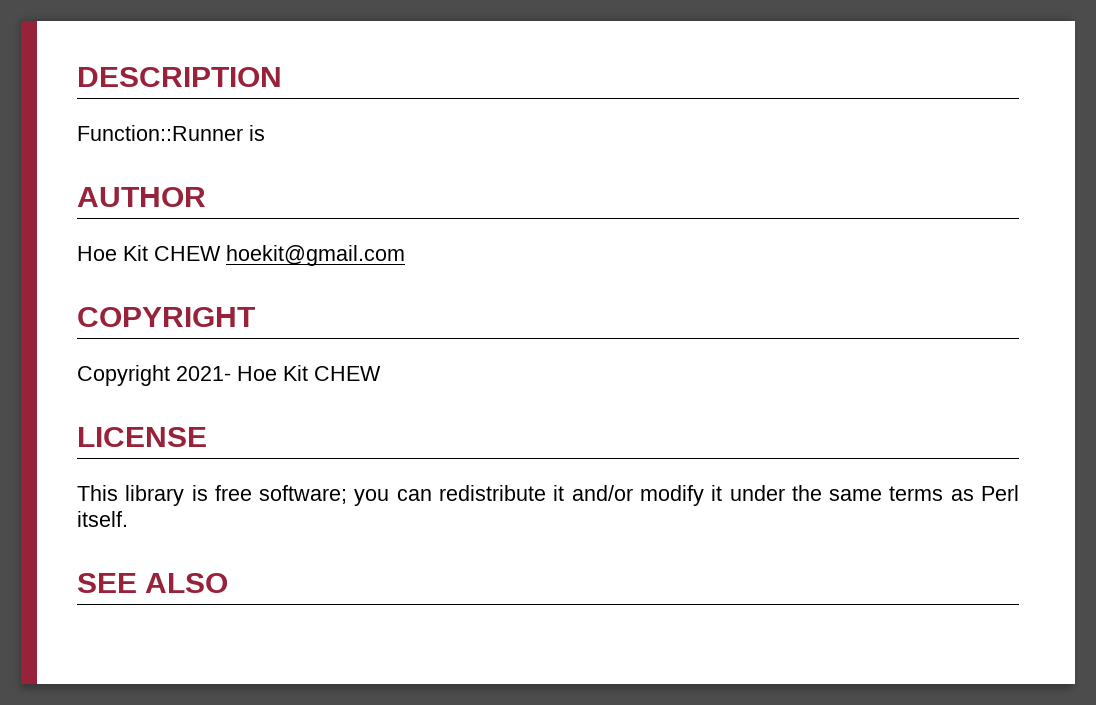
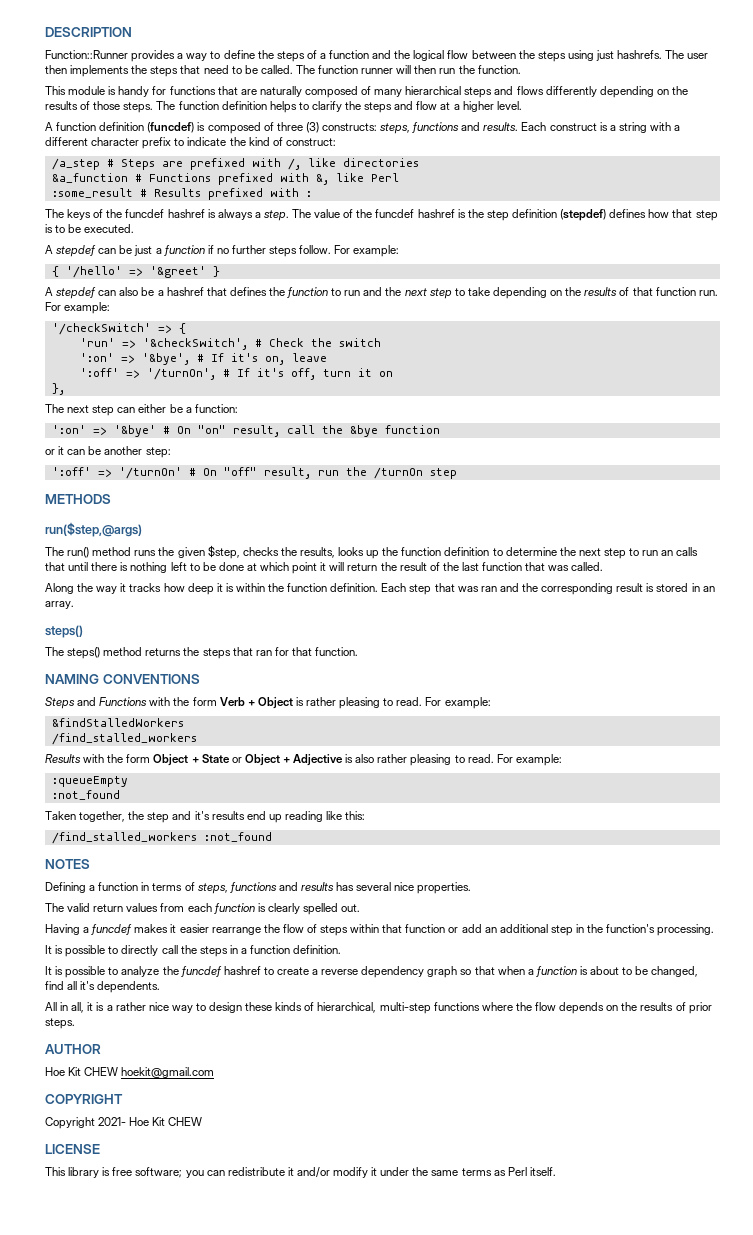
[249,125,265,141] is -> [131,50,709,62] [45,65,521,77] [45,86,688,98] [45,101,522,113] [45,122,681,134] [45,137,336,149] [51,158,419,170] [51,173,399,185] [51,188,312,200] [45,209,718,221] [45,224,135,233] [45,245,400,257] [51,266,220,278] [45,287,718,299] [45,302,111,314] [51,323,186,335] [79,338,381,350] [79,353,327,365] [79,368,393,380] [51,383,65,395] [45,404,238,416] [51,425,440,437] [45,446,171,458] [51,467,457,479] [45,494,111,504] [45,522,142,537] [45,545,699,559] [45,562,604,574] [45,583,715,595] [45,601,74,609] [45,625,83,638] [45,647,359,659] [45,674,200,684] [45,697,491,709] [51,718,184,727] [51,733,197,745] [45,754,562,766] [51,776,128,787] [51,790,120,800] [45,811,366,823] [51,832,272,844] [45,859,90,869] [45,882,472,894] [45,903,361,915] [45,924,715,936] [45,945,342,957] [45,966,699,978] [45,981,161,993] [45,1002,712,1014] [45,1018,75,1029] provides a way to define the steps of a function and the logical flow between the steps using just hashrefs. The user then implements the steps that need to be called. The function runner will then run the function. // This module is handy for functions that are naturally composed of many hierarchical steps and flows differently depending on the results of those steps. The function definition helps to clarify the steps and flow at a higher level. // A function definition (funcdef) is composed of three (3) constructs: steps, functions and results. Each construct is a string with a different character prefix to indicate the kind of construct: // /a_step # Steps are prefixed with /, like directories // &a_function # Functions prefixed with &, like Perl // :some_result # Results prefixed with : // The keys of the funcdef hashref is always a step. The value of the funcdef hashref is the step definition (stepdef) defines how that step is to be executed. // A stepdef can be just a function if no further steps follow. For example: // { '/hello' => '&greet' } // A stepdef can also be a hashref that defines the function to run and the next step to take depending on the results of that function run. For example: // '/checkSwitch' => { // 'run' => '&checkSwitch', # Check the switch // ':on' => '&bye', # If it's on, leave // ':off' => '/turnOn', # If it's off, turn it on // }, // The next step can either be a function: // ':on' => '&bye' # On "on" result, call the &bye function // or it can be another step: // ':off' => '/turnOn' # On "off" result, run the /turnOn step // METHODS // run($step,@args) // The run() method runs the given $step, checks the results, looks up the function definition to determine the next step to run an calls that until there is nothing left to be done at which point it will return the result of the last function that was called. // Along the way it tracks how deep it is within the function definition. Each step that was ran and the corresponding result is stored in an array. // steps() // The steps() method returns the steps that ran for that function. // NAMING CONVENTIONS // Steps and Functions with the form Verb + Object is rather pleasing to read. For example: // &findStalledWorkers // /find_stalled_workers // Results with the form Object + State or Object + Adjective is also rather pleasing to read. For example: // :queueEmpty // :not_found // Taken together, the step and it's results end up reading like this: // /find_stalled_workers :not_found // NOTES // Defining a function in terms of steps, functions and results has several nice properties. // The valid return values from each function is clearly spelled out. // Having a funcdef makes it easier rearrange the flow of steps within that function or add an additional step in the function's processing. // It is possible to directly call the steps in a function definition. // It is possible to analyze the funcdef hashref to create a reverse dependency graph so that when a function is about to be changed, find all it's dependents. // All in all, it is a rather nice way to design these kinds of hierarchical, multi-step functions where the flow depends on the results of prior steps.
[77,573,229,593] // SEE ALSO -> (556, 1171) none

